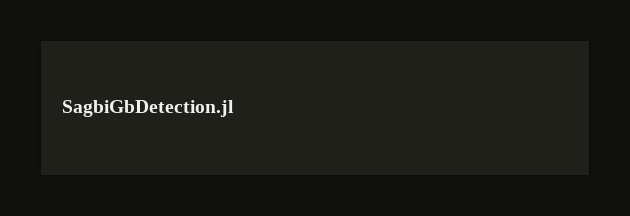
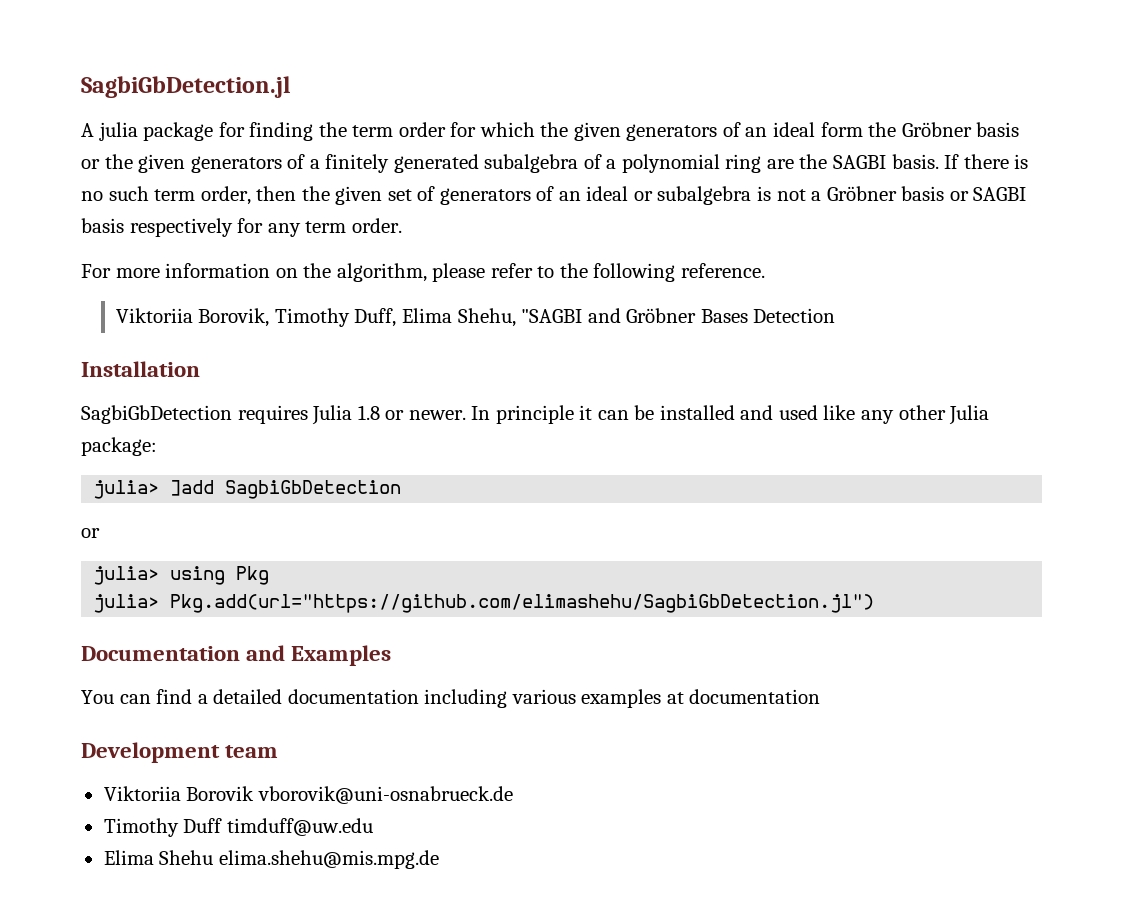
(234, 108) none -> [81,122,1020,141] [81,154,1029,173] [81,186,1027,205] [81,218,402,237] [81,263,765,282] [115,308,836,327] [81,361,200,377] [81,405,990,425] [81,437,157,456] [93,480,402,499] [81,528,100,538] [93,566,270,585] [93,594,875,613] [81,645,392,666] [81,689,821,708] [81,742,279,763] [103,786,513,804] [103,818,373,837] [103,850,439,869] // A julia package for finding the term order for which the given generators of an ideal form the Gröbner basis or the given generators of a finitely generated subalgebra of a polynomial ring are the SAGBI basis. If there is no such term order, then the given set of generators of an ideal or subalgebra is not a Gröbner basis or SAGBI basis respectively for any term order. // For more information on the algorithm, please refer to the following reference. // Viktoriia Borovik, Timothy Duff, Elima Shehu, "SAGBI and Gröbner Bases Detection // Installation // SagbiGbDetection requires Julia 1.8 or newer. In principle it can be installed and used like any other Julia package: // julia> ]add SagbiGbDetection // or // julia> using Pkg // julia> Pkg.add(url="https://github.com/elimashehu/SagbiGbDetection.jl") // Documentation and Examples // You can find a detailed documentation including various examples at documentation // Development team // Viktoriia Borovik vborovik@uni-osnabrueck.de // Timothy Duff timduff@uw.edu // Elima Shehu elima.shehu@mis.mpg.de

